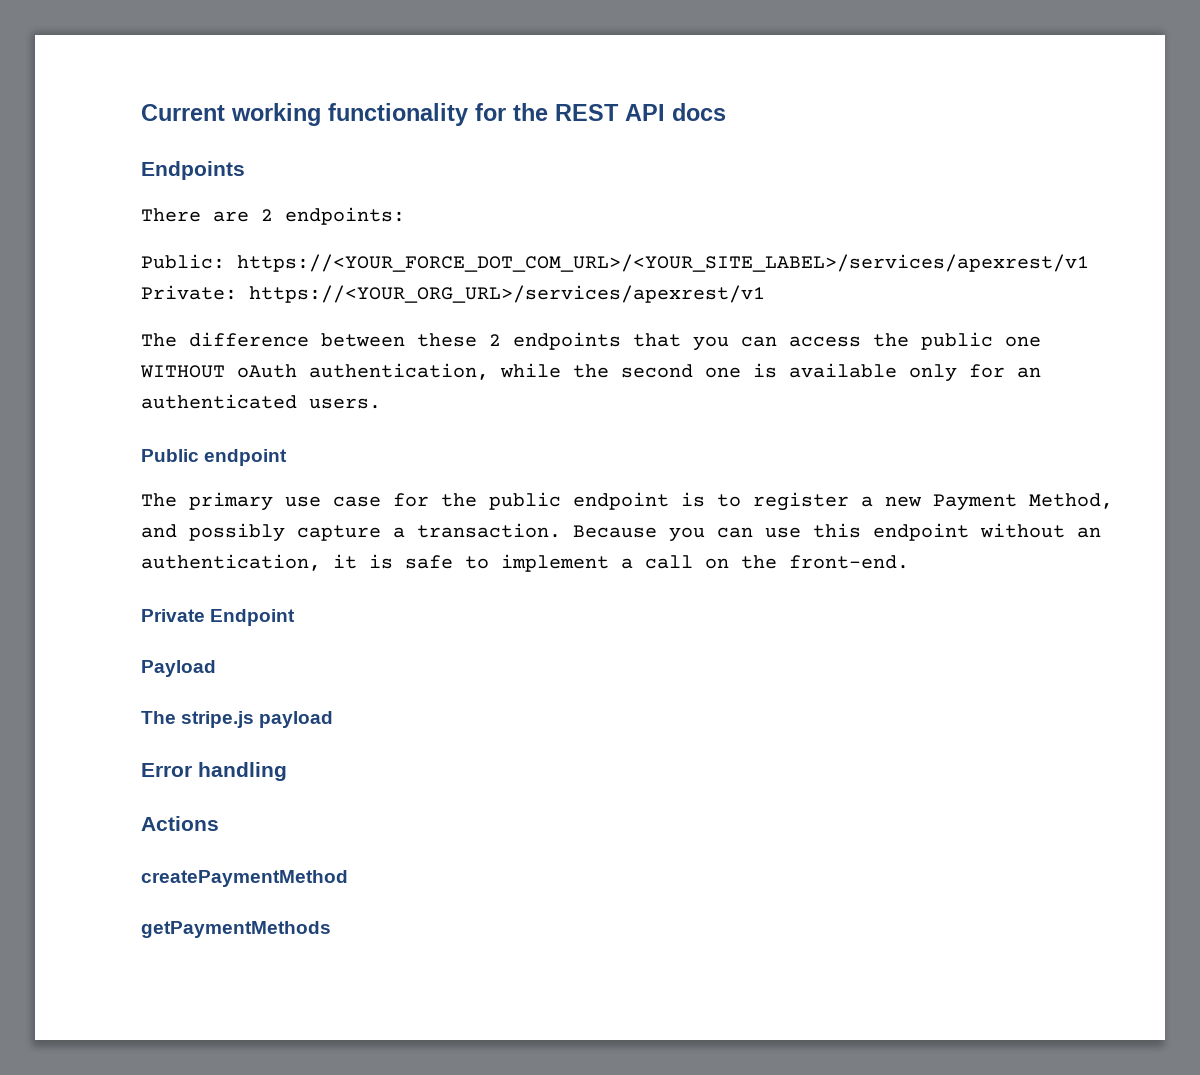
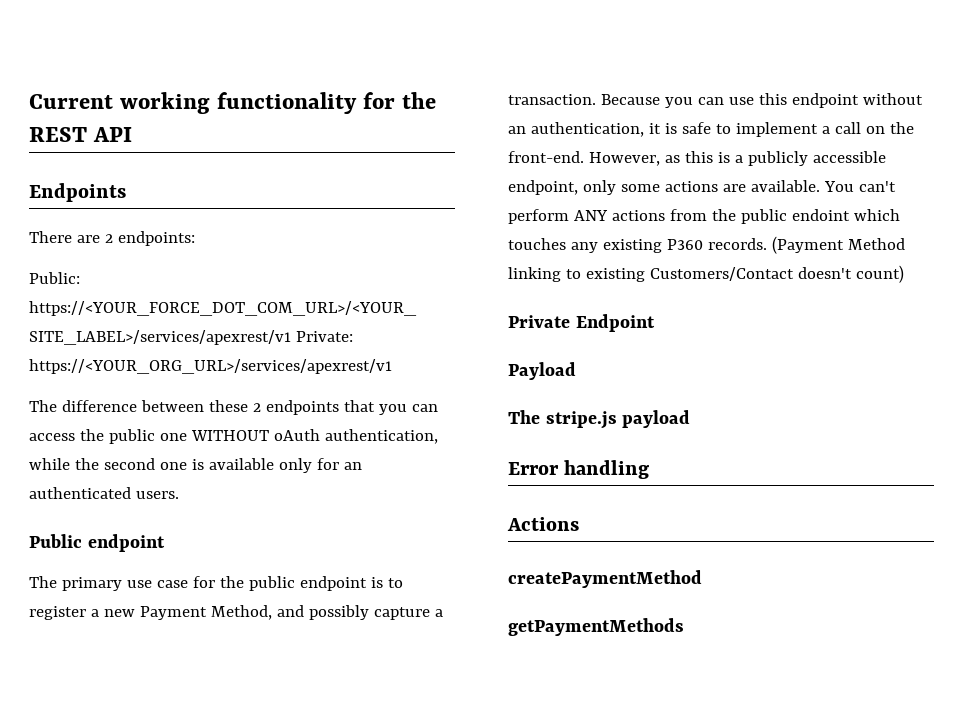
[672,103,726,121] docs -> (133, 134) none
(909, 562) none -> [588,151,886,166] [508,180,896,195] [508,209,900,224] [508,236,905,254] [508,265,904,283] However, as this is a publicly accessible endpoint, only some actions are available. You can't perform ANY actions from the public endoint which touches any existing P360 records. (Payment Method linking to existing Customers/Contact doesn't count)

